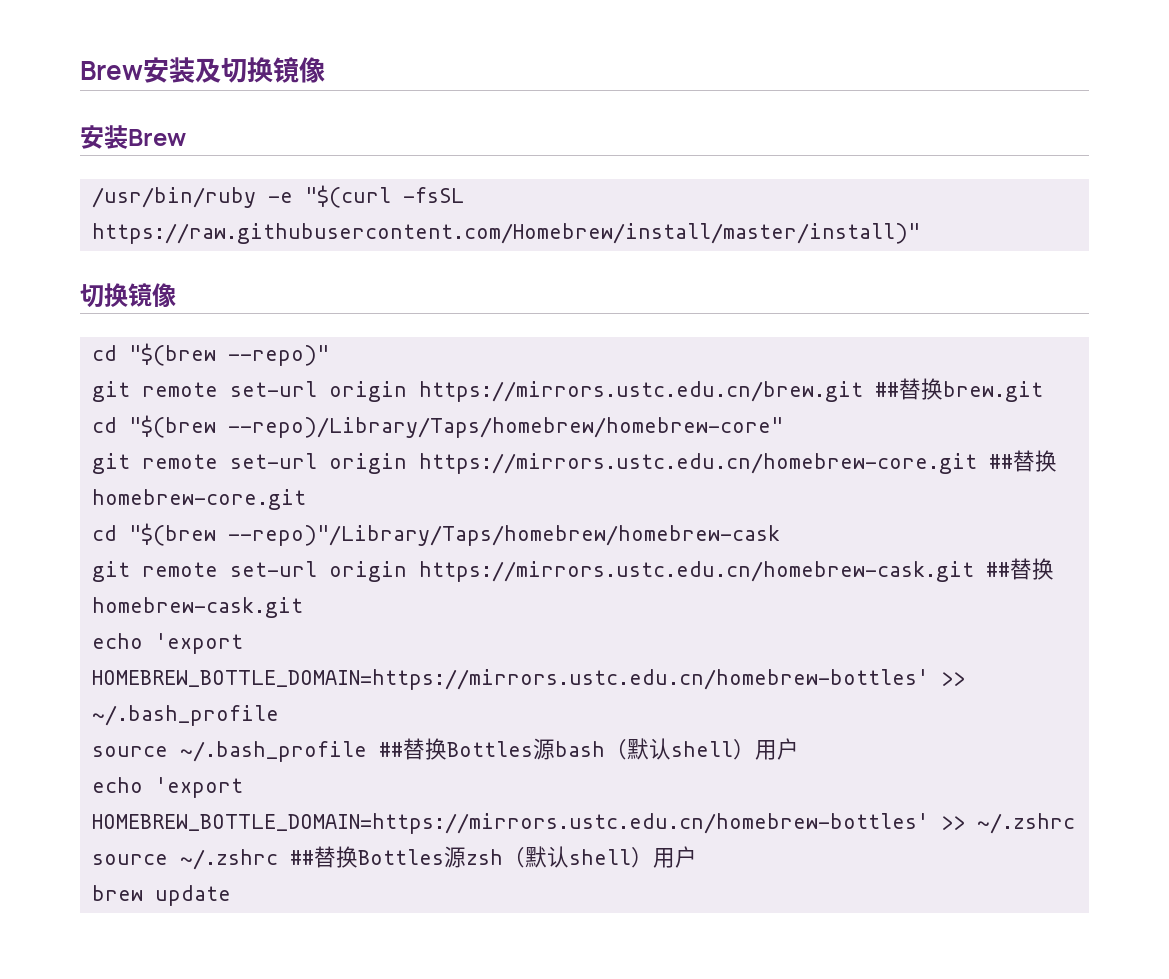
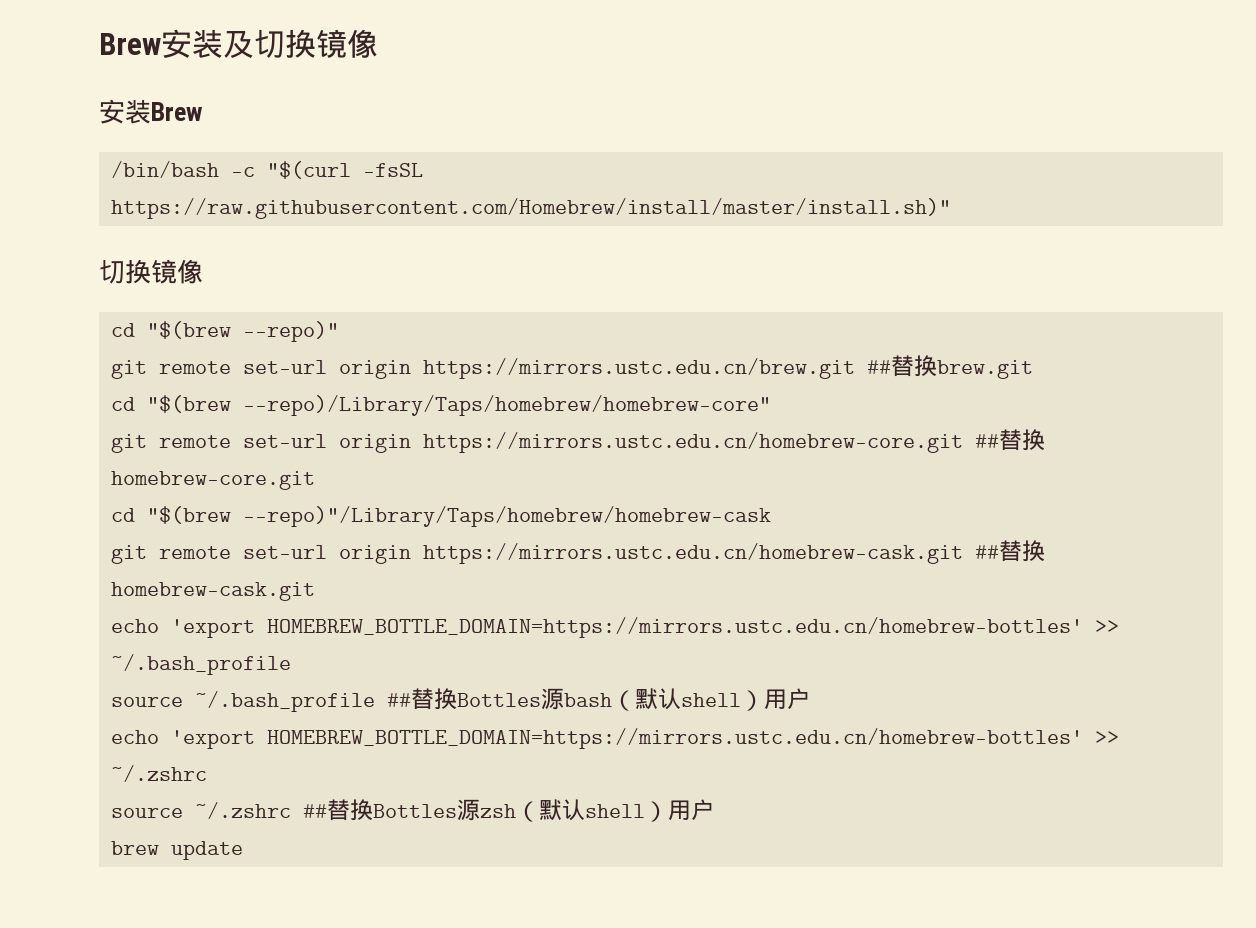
[92,187,294,208] /usr/bin/ruby -e -> [111,161,255,178] /bin/bash -c
[92,223,921,244] https://raw.githubusercontent.com/Homebrew/install/master/install)" -> [111,198,951,219] https://raw.githubusercontent.com/Homebrew/install/master/install.sh)"

